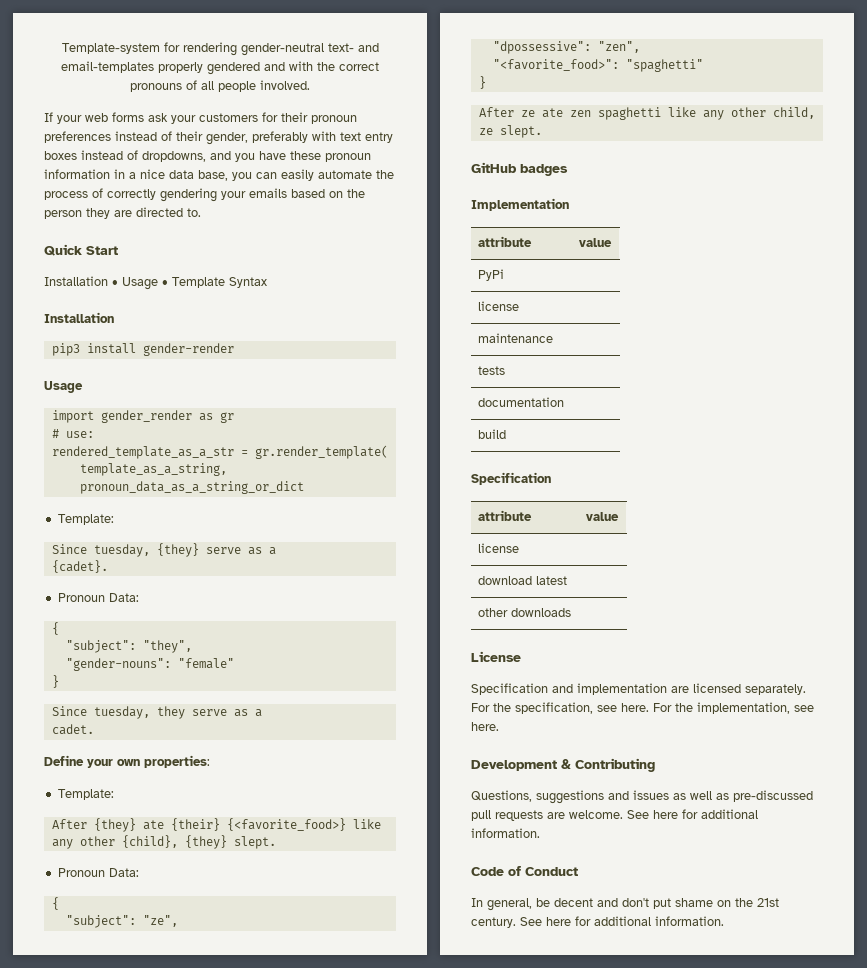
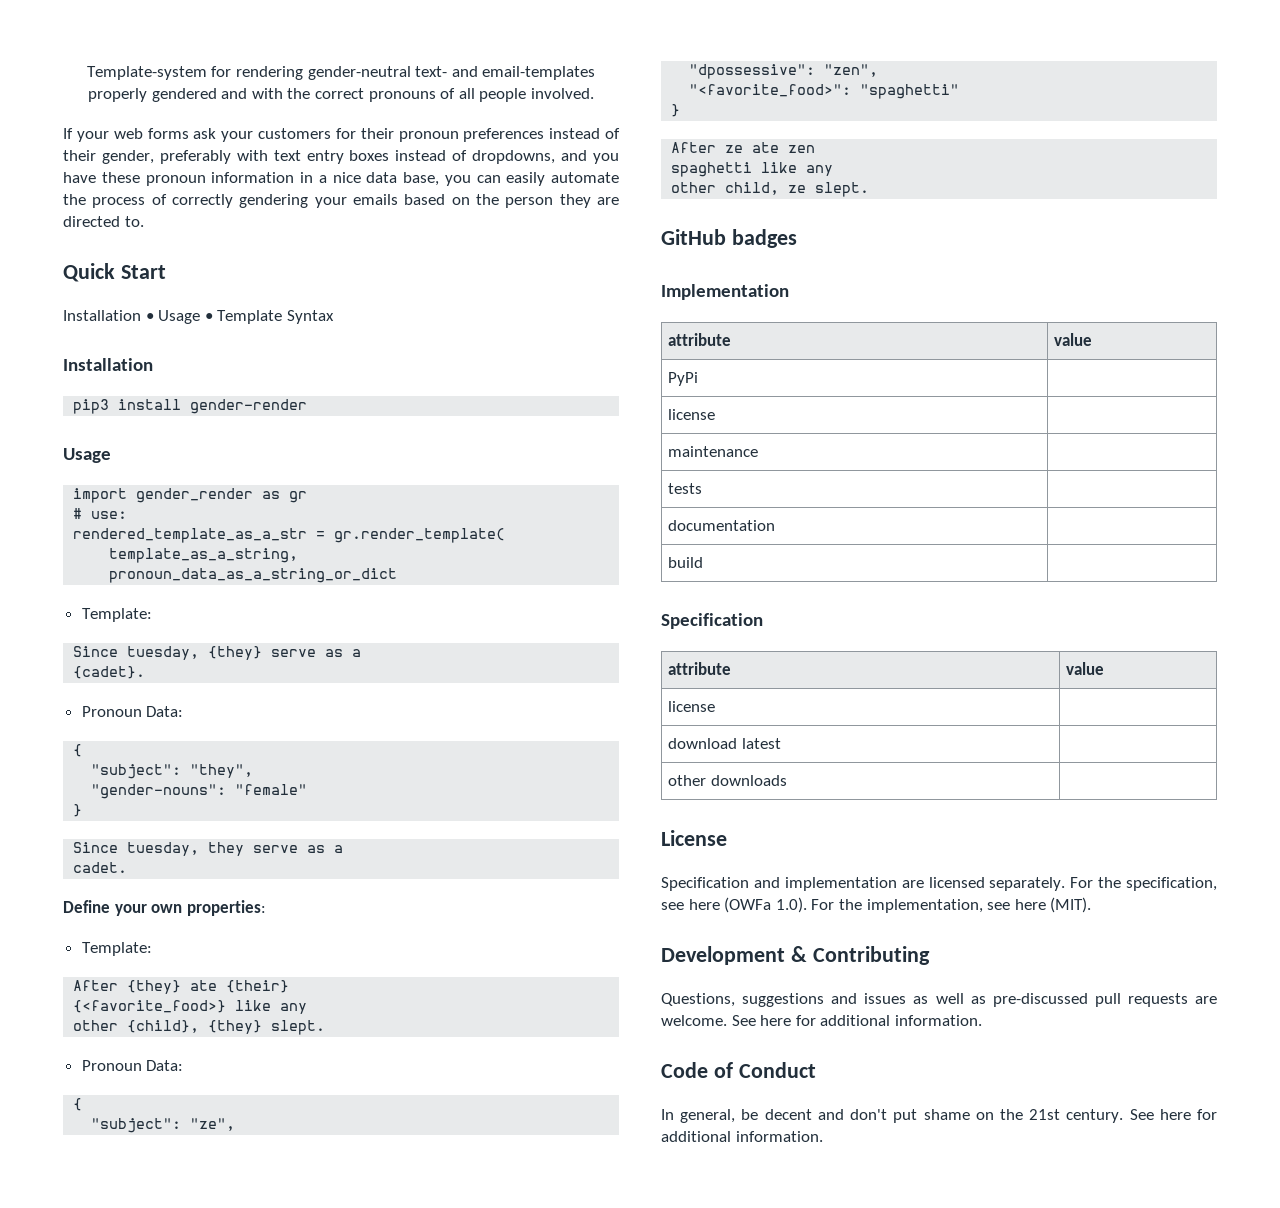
(220, 824) none -> (290, 986) //
(73, 844) none -> (308, 1008) //
(591, 113) none -> (816, 149) //
(724, 115) none -> (834, 170) //
[621,703,649,712] here. -> [688,897,807,913] here (OWFa 1.0).
[471,722,499,731] here. -> [1014,897,1092,913] here (MIT).

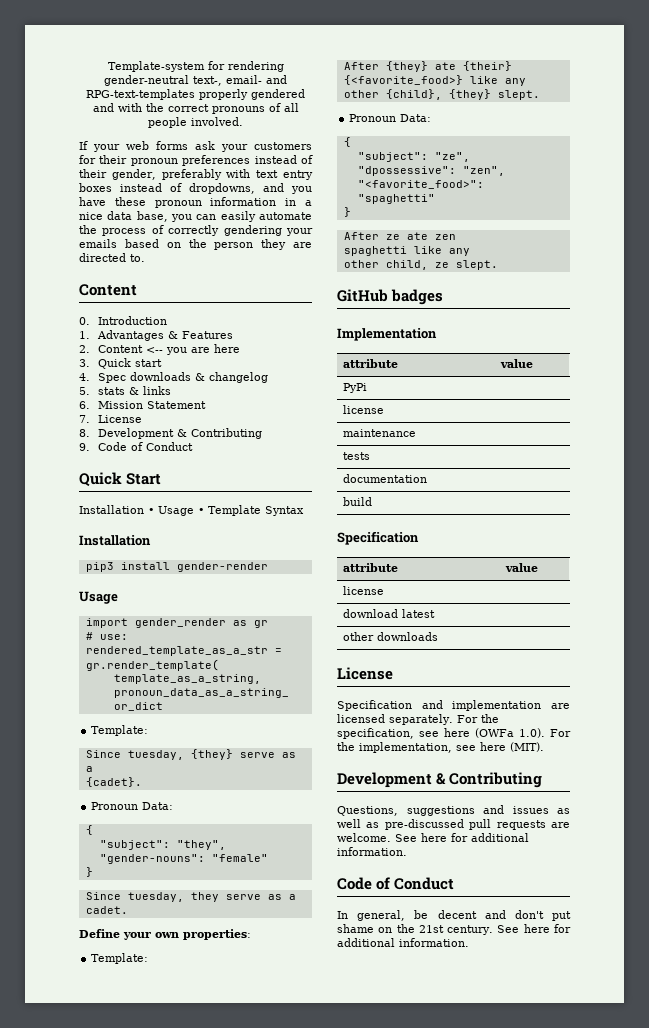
[415,66,596,80] text- and email-templates -> [193,75,287,86] [86,89,195,100] text-, email- and RPG-text-templates
(144, 221) none -> [79,284,137,296] [79,316,168,325] [79,330,234,341] [79,344,241,355] [79,358,163,369] [79,372,269,383] [79,386,172,395] [79,401,207,409] [79,415,143,423] [79,428,263,439] [79,442,194,451] // Content // 0. Introduction // 1. Advantages & Features // 2. Content <-- you are here // 3. Quick start // 4. Spec downloads & changelog // 5. stats & links // 6. Mission Statement // 7. License // 8. Development & Contributing // 9. Code of Conduct

